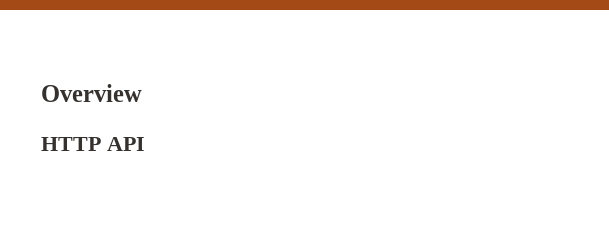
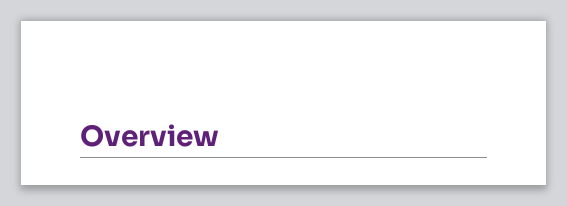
[41,137,145,151] // HTTP API -> (219, 135) none

